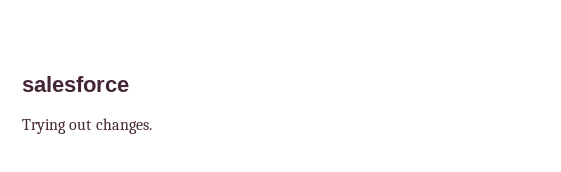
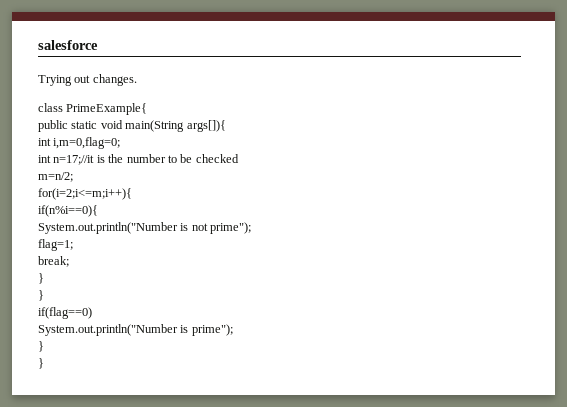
(152, 126) none -> [38,103,148,115] [38,120,226,132] [38,137,121,149] [38,154,239,165] [38,172,73,182] [38,188,132,200] [38,205,98,217] [38,222,252,234] [38,239,73,251] [38,256,69,267] [38,273,44,284] [38,290,44,301] [38,307,92,319] [38,324,233,336] [38,341,44,352] [38,358,44,369] // class PrimeExample{ // public static void main(String args[]){ // int i,m=0,flag=0; // int n=17;//it is the number to be checked // m=n/2; // for(i=2;i<=m;i++){ // if(n%i==0){ // System.out.println("Number is not prime"); // flag=1; // break; // } // } // if(flag==0) // System.out.println("Number is prime"); // } // }

